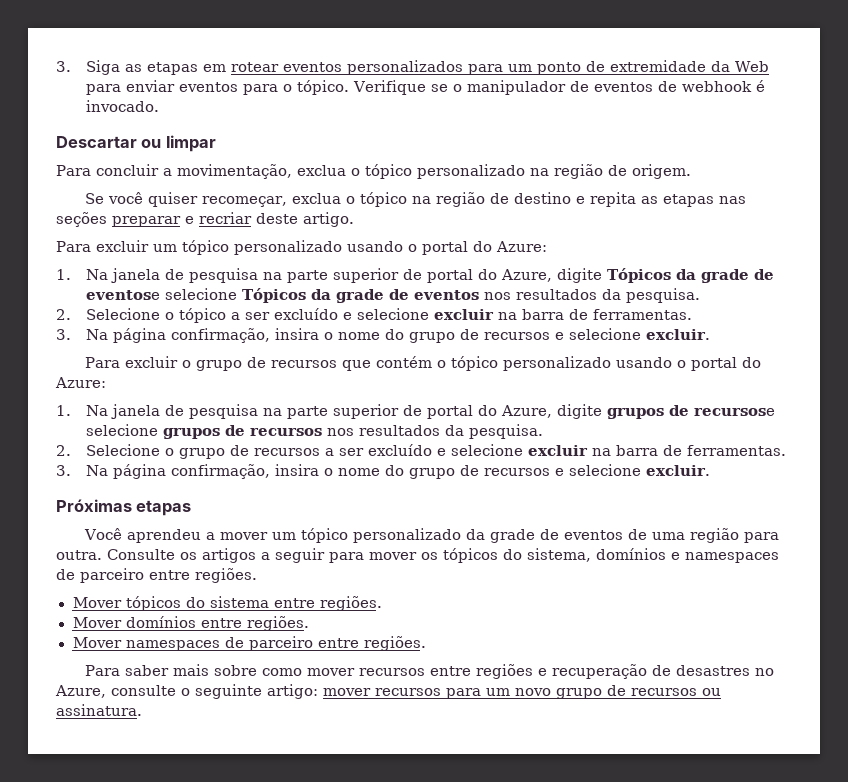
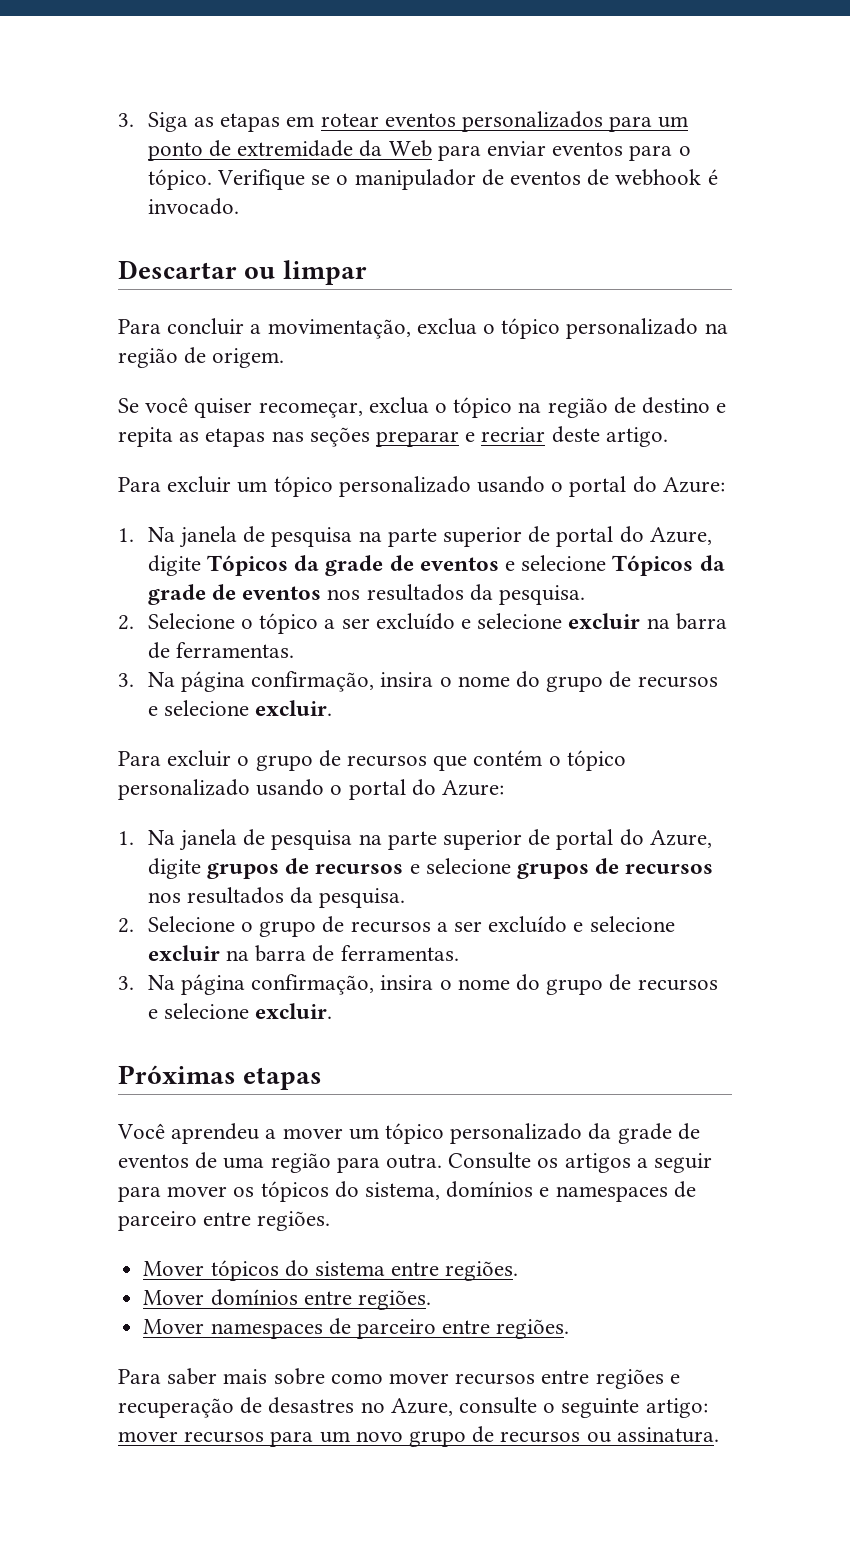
[85,290,160,300] eventose -> [419,557,515,571] eventos e
[693,408,775,416] recursose -> [315,864,420,874] recursos e

